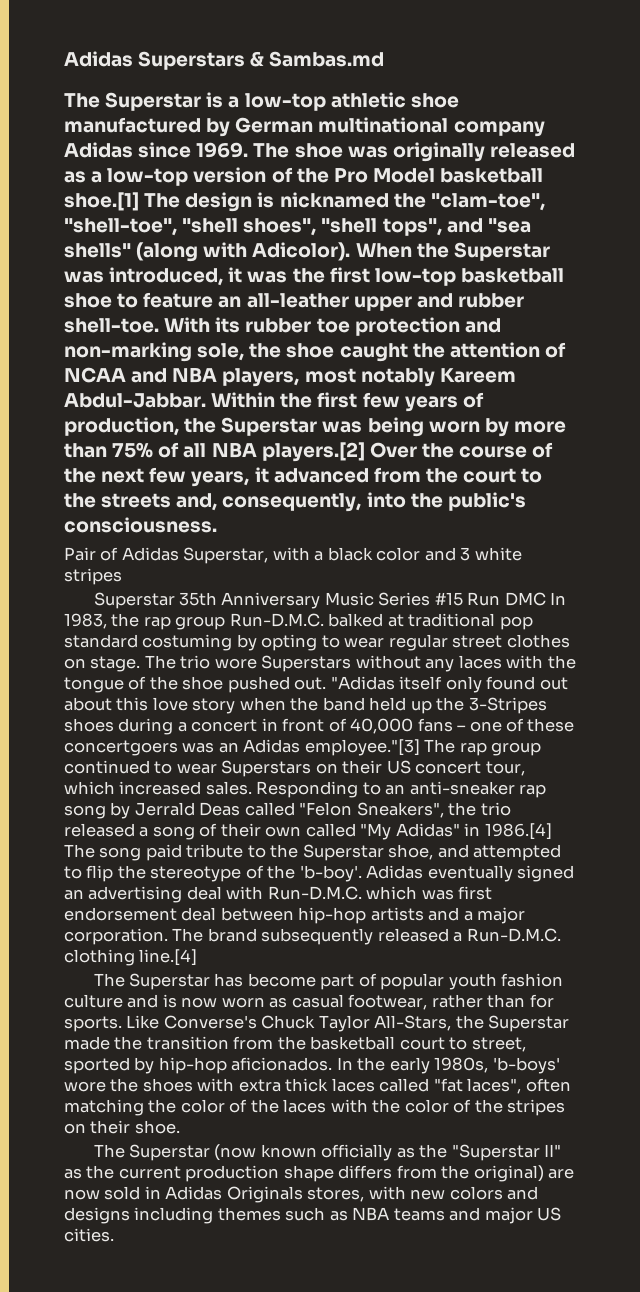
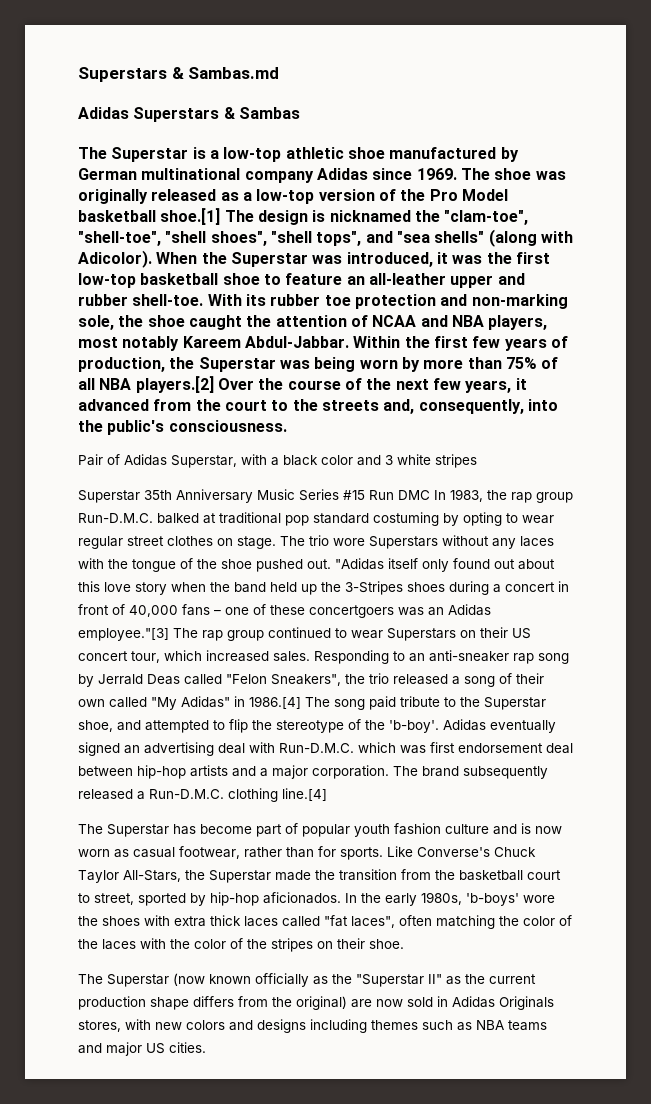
(64, 59) none -> [78,67,280,82] Superstars & Sambas.md //
[269,51,385,67] Sambas.md -> [238,107,300,119] Sambas

